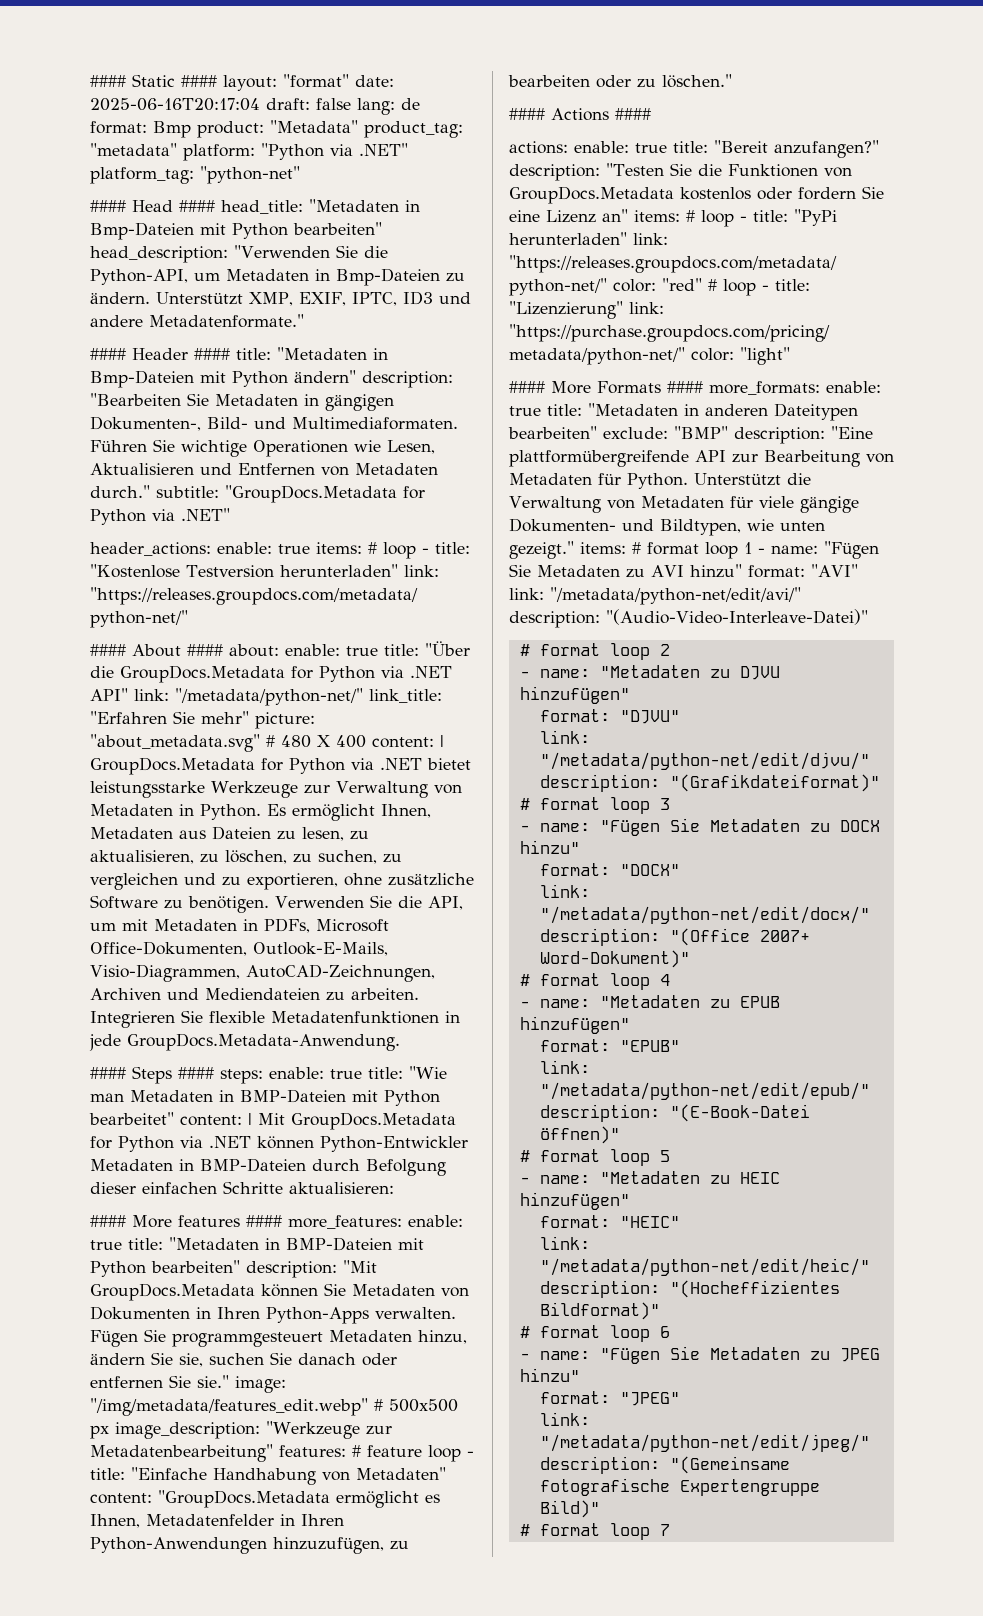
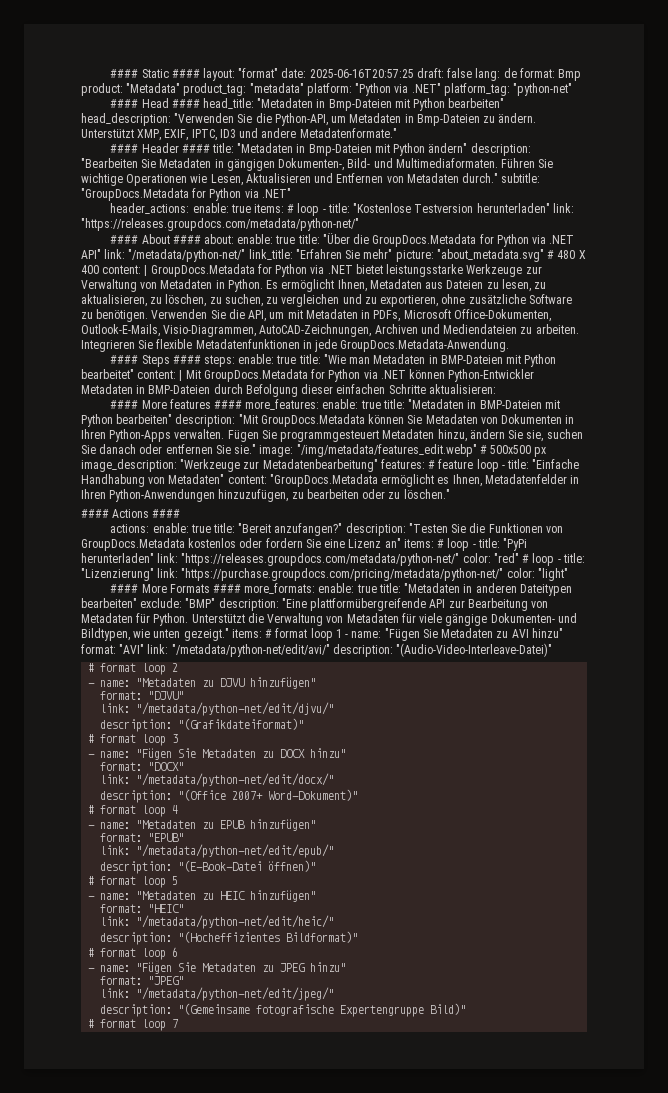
[90,98,260,111] 2025-06-16T20:17:04 -> [309,69,414,78] 2025-06-16T20:57:25

